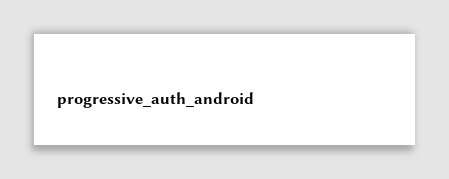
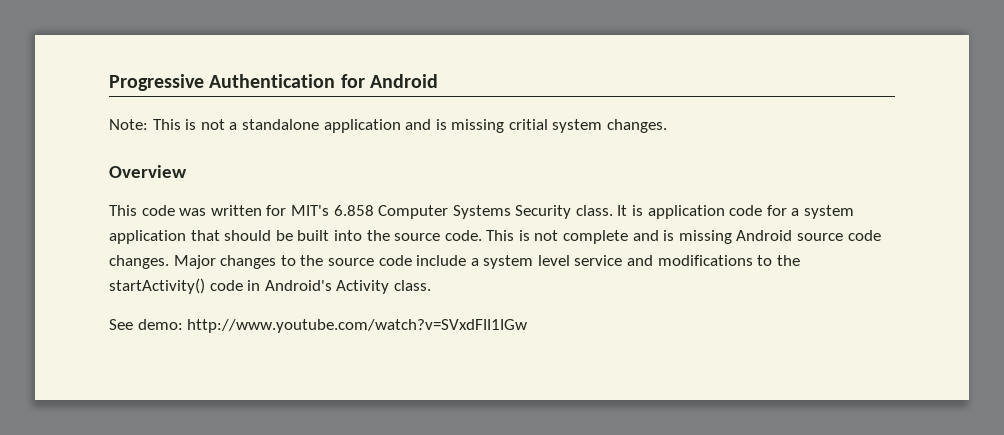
[57,92,254,108] progressive_auth_android -> [109,74,439,91] [109,119,668,133] [109,165,187,178] [109,205,855,219] [109,230,881,244] [109,255,800,269] [109,278,431,294] [109,319,528,333] Progressive Authentication for Android // Note: This is not a standalone application and is missing critial system changes. // Overview // This code was written for MIT's 6.858 Computer Systems Security class. It is application code for a system application that should be built into the source code. This is not complete and is missing Android source code changes. Major changes to the source code include a system level service and modifications to the startActivity() code in Android's Activity class. // See demo: http://www.youtube.com/watch?v=SVxdFII1IGw

